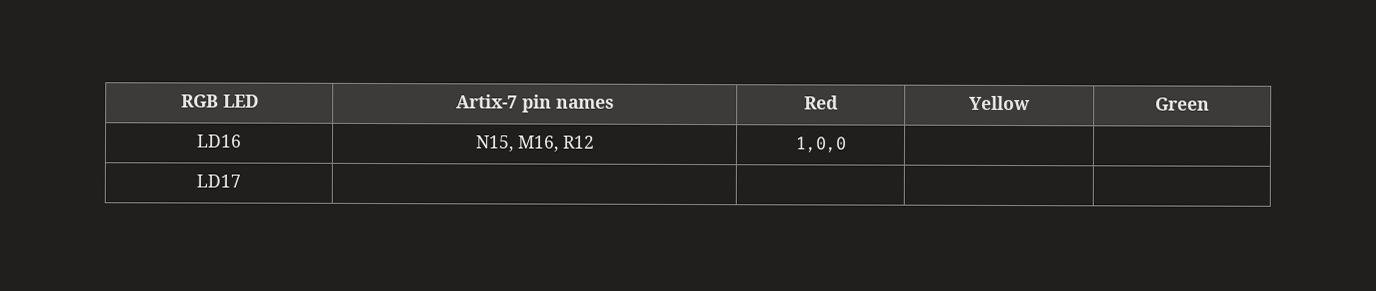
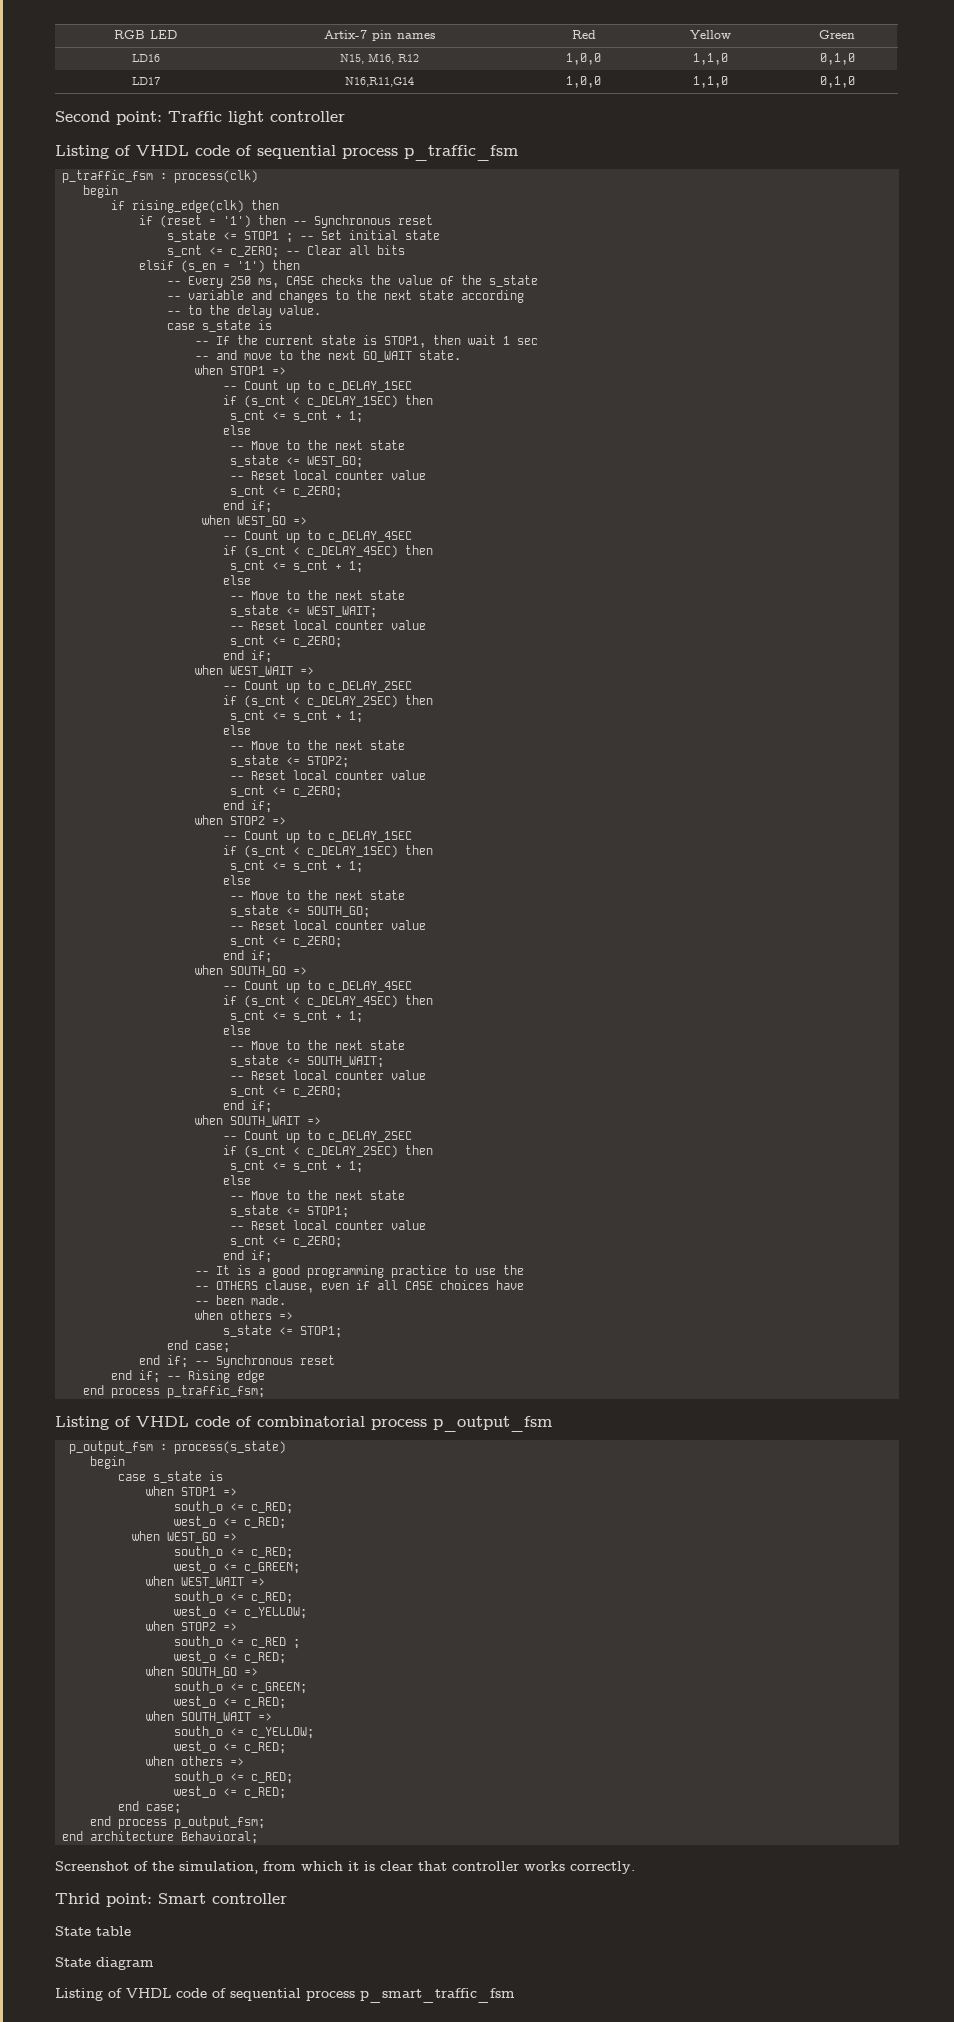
(847, 144) | -> [692,53,728,65] [819,53,855,65] 1,1,0 | 0,1,0
(241, 181) | | | -> [345,77,414,87] [566,76,601,88] [692,76,728,88] [819,76,855,88] [55,111,345,125] [55,145,518,161] [61,170,258,183] [82,185,118,198] [110,200,279,213] [138,215,433,228] [166,230,440,243] [166,245,405,258] [138,260,300,273] [166,275,538,288] [166,290,524,303] [166,305,321,318] [166,320,272,332] [194,335,538,348] [194,350,461,362] [194,365,286,375] [222,380,412,393] [222,395,433,408] [229,410,363,423] [222,425,251,435] [229,440,405,450] [229,455,363,468] [229,470,426,480] [229,485,342,498] [222,500,272,513] [201,515,307,527] [222,530,412,543] [222,545,433,558] [229,560,363,573] [222,575,251,585] [229,590,405,600] [229,605,377,618] [229,620,426,630] [229,635,342,648] [222,650,272,663] [194,665,314,677] [222,680,412,693] [222,695,433,708] [229,710,363,723] [222,725,251,735] [229,740,405,750] [229,755,349,768] [229,770,426,780] [229,785,342,798] [222,800,272,813] [194,815,286,825] [222,830,412,843] [222,845,433,858] [229,860,363,873] [222,875,251,885] [229,890,405,900] [229,905,370,918] [229,920,426,930] [229,935,342,948] [222,950,272,963] [194,965,307,977] [222,980,412,993] [222,995,433,1008] [229,1010,363,1023] [222,1025,251,1035] [229,1040,405,1050] [229,1055,384,1068] [229,1070,426,1080] [229,1085,342,1098] [222,1100,272,1113] [194,1115,321,1127] [222,1130,412,1143] [222,1145,433,1158] [229,1160,363,1173] [222,1175,251,1185] [229,1190,405,1200] [229,1205,349,1218] [229,1220,426,1230] [229,1235,342,1248] [222,1250,272,1263] [194,1265,524,1278] [194,1280,524,1293] [194,1295,286,1305] [194,1310,293,1320] [222,1325,342,1338] [166,1340,230,1353] [138,1355,335,1368] [110,1370,265,1383] [82,1385,265,1398] [55,1416,552,1432] [68,1441,286,1454] [89,1456,125,1469] [117,1471,223,1483] [145,1486,237,1496] [173,1501,293,1514] [173,1516,286,1529] [131,1531,237,1543] [173,1546,293,1559] [173,1561,300,1574] [145,1576,265,1588] [173,1591,293,1604] [173,1606,307,1619] [145,1621,237,1631] [173,1636,300,1649] [173,1651,286,1664] [145,1666,258,1678] [173,1681,307,1694] [173,1696,286,1709] [145,1711,272,1723] [173,1726,314,1739] [173,1741,286,1754] [145,1756,244,1766] [173,1771,293,1784] [173,1786,286,1799] [117,1801,181,1814] [89,1816,265,1829] [61,1831,258,1844] [55,1861,635,1874] [55,1893,287,1907] [55,1926,131,1936] [55,1957,154,1970] [55,1988,515,2003] N16,R11,G14 | 1,0,0 | 1,1,0 | 0,1,0 // Second point: Traffic light controller // Listing of VHDL code of sequential process p_traffic_fsm // p_traffic_fsm : process(clk) // begin // if rising_edge(clk) then // if (reset = '1') then -- Synchronous reset // s_state <= STOP1 ; -- Set initial state // s_cnt <= c_ZERO; -- Clear all bits // elsif (s_en = '1') then // -- Every 250 ms, CASE checks the value of the s_state // -- variable and changes to the next state according // -- to the delay value. // case s_state is // -- If the current state is STOP1, then wait 1 sec // -- and move to the next GO_WAIT state. // when STOP1 => // -- Count up to c_DELAY_1SEC // if (s_cnt < c_DELAY_1SEC) then // s_cnt <= s_cnt + 1; // else // -- Move to the next state // s_state <= WEST_GO; // -- Reset local counter value // s_cnt <= c_ZERO; // end if; // when WEST_GO => // -- Count up to c_DELAY_4SEC // if (s_cnt < c_DELAY_4SEC) then // s_cnt <= s_cnt + 1; // else // -- Move to the next state // s_state <= WEST_WAIT; // -- Reset local counter value // s_cnt <= c_ZERO; // end if; // when WEST_WAIT => // -- Count up to c_DELAY_2SEC // if (s_cnt < c_DELAY_2SEC) then // s_cnt <= s_cnt + 1; // else // -- Move to the next state // s_state <= STOP2; // -- Reset local counter value // s_cnt <= c_ZERO; // end if; // when STOP2 => // -- Count up to c_DELAY_1SEC // if (s_cnt < c_DELAY_1SEC) then // s_cnt <= s_cnt + 1; // else // -- Move to the next state // s_state <= SOUTH_GO; // -- Reset local counter value // s_cnt <= c_ZERO; // end if; // when SOUTH_GO => // -- Count up to c_DELAY_4SEC // if (s_cnt < c_DELAY_4SEC) then // s_cnt <= s_cnt + 1; // else // -- Move to the next state // s_state <= SOUTH_WAIT; // -- Reset local counter value // s_cnt <= c_ZERO; // end if; // when SOUTH_WAIT => // -- Count up to c_DELAY_2SEC // if (s_cnt < c_DELAY_2SEC) then // s_cnt <= s_cnt + 1; // else // -- Move to the next state // s_state <= STOP1; // -- Reset local counter value // s_cnt <= c_ZERO; // end if; // -- It is a good programming practice to use the // -- OTHERS clause, even if all CASE choices have // -- been made. // when others => // s_state <= STOP1; // end case; // end if; -- Synchronous reset // end if; -- Rising edge // end process p_traffic_fsm; // Listing of VHDL code of combinatorial process p_output_fsm // p_output_fsm : process(s_state) // begin // case s_state is // when STOP1 => // south_o <= c_RED; // west_o <= c_RED; // when WEST_GO => // south_o <= c_RED; // west_o <= c_GREEN; // when WEST_WAIT => // south_o <= c_RED; // west_o <= c_YELLOW; // when STOP2 => // south_o <= c_RED ; // west_o <= c_RED; // when SOUTH_GO => // south_o <= c_GREEN; // west_o <= c_RED; // when SOUTH_WAIT => // south_o <= c_YELLOW; // west_o <= c_RED; // when others => // south_o <= c_RED; // west_o <= c_RED; // end case; // end process p_output_fsm; // end architecture Behavioral; // Screenshot of the simulation, from which it is clear that controller works correctly. // Thrid point: Smart controller // State table // State diagram // Listing of VHDL code of sequential process p_smart_traffic_fsm

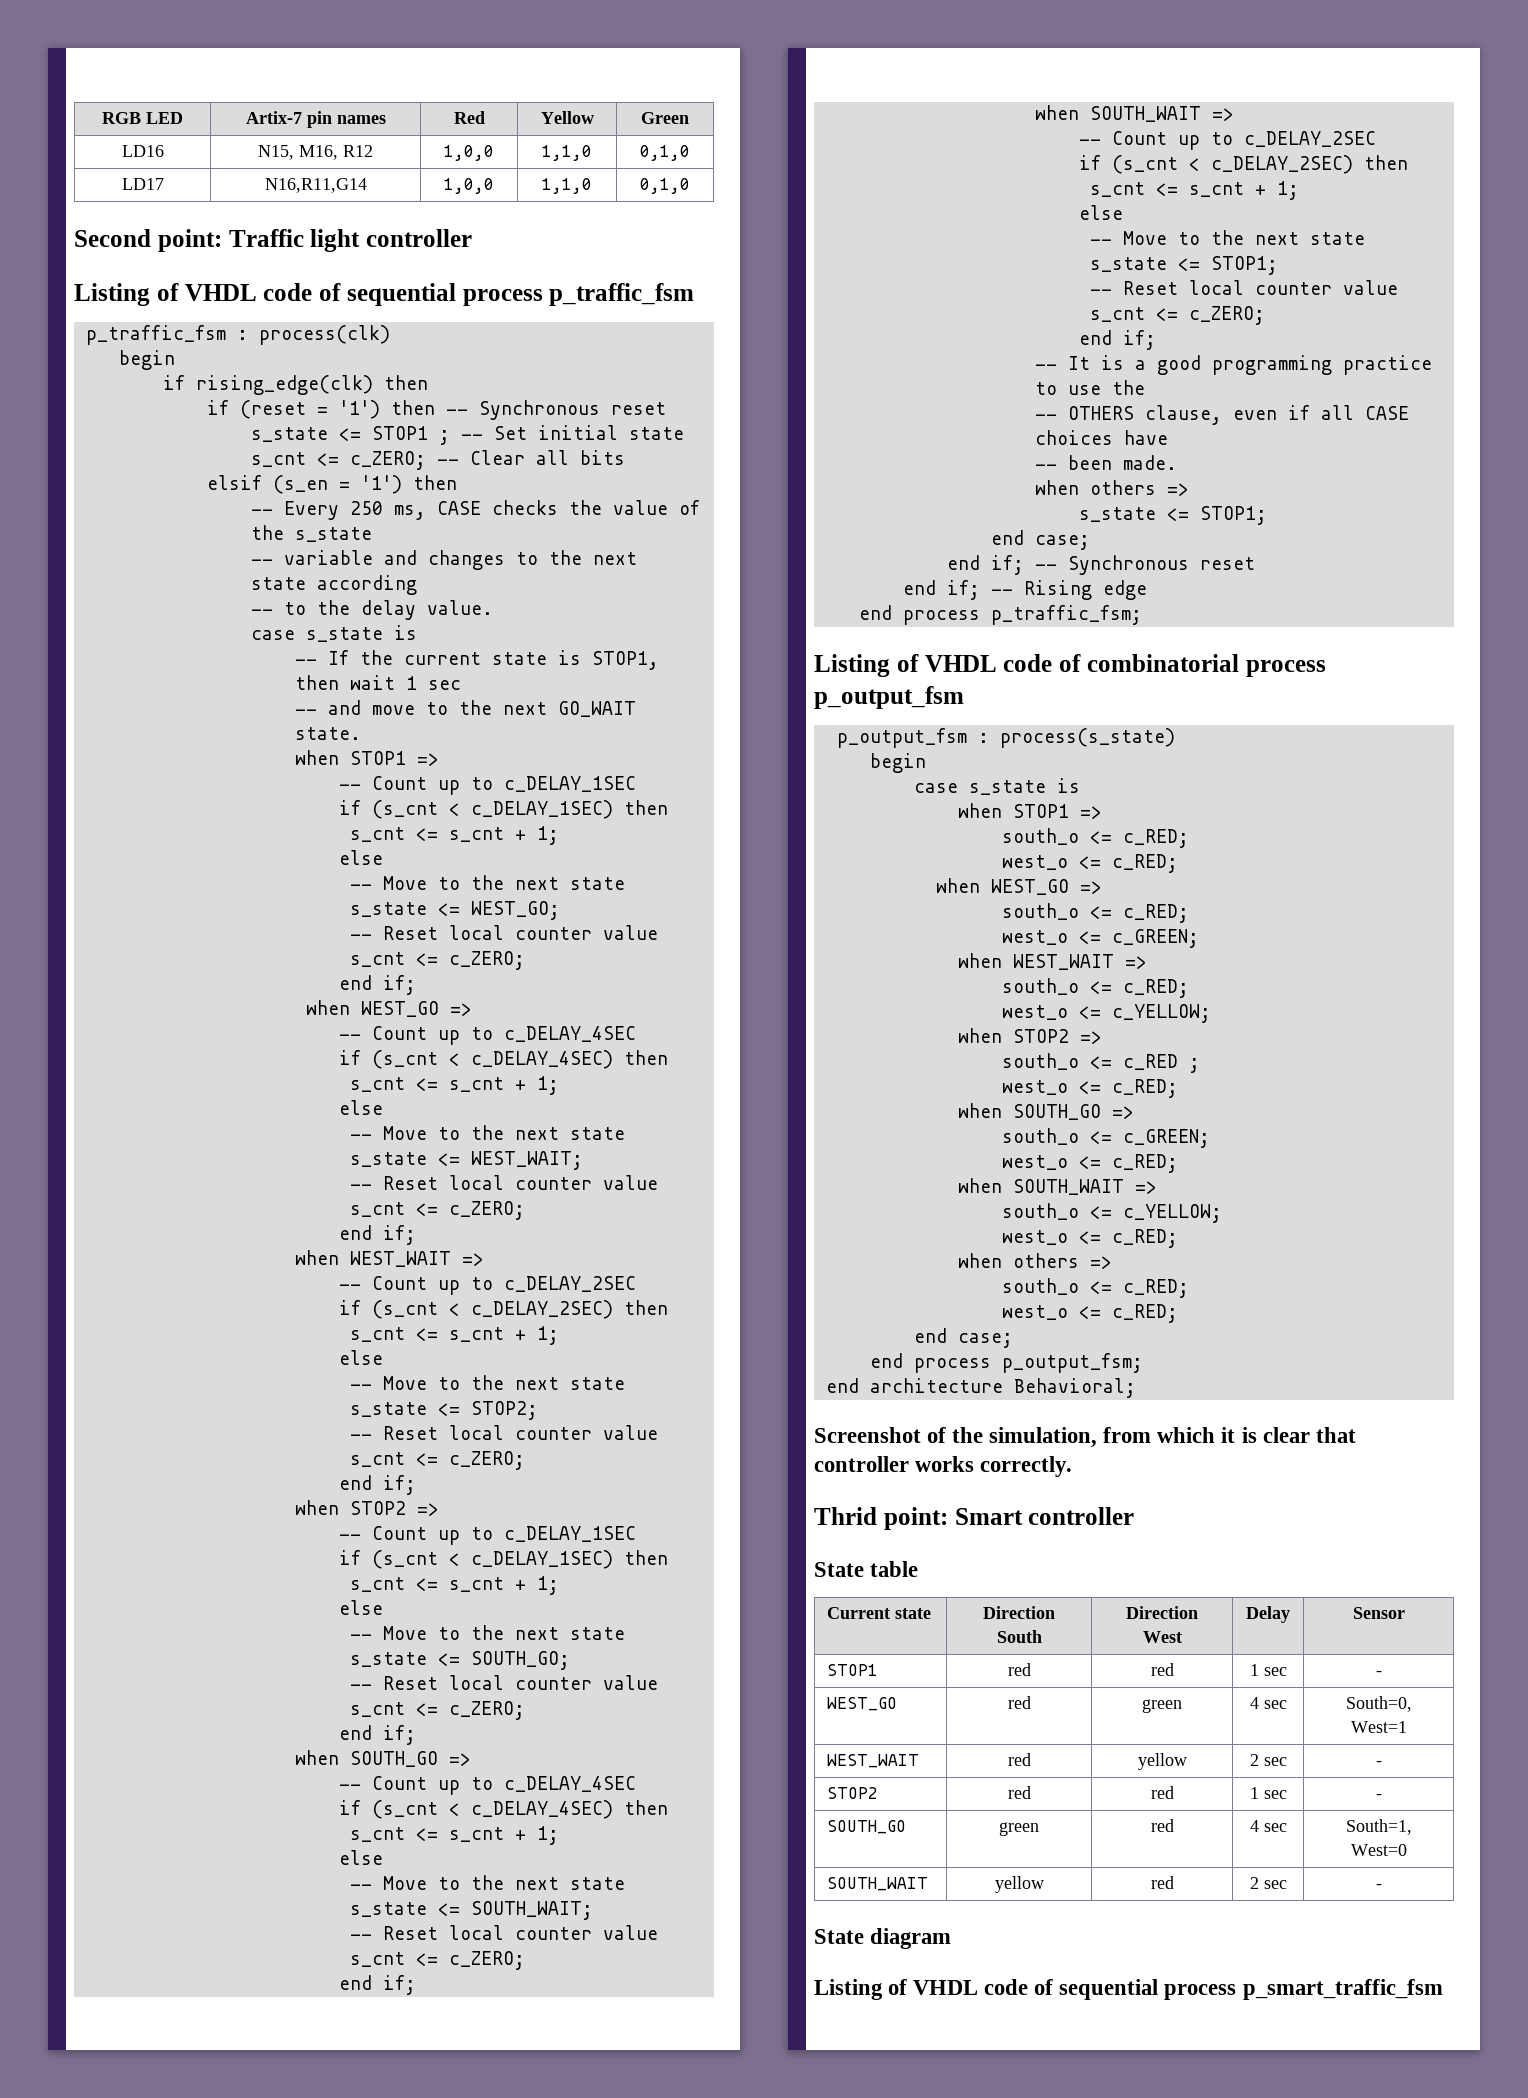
(131, 1931) none -> [827,1607,932,1619] [983,1606,1055,1619] [996,1630,1042,1643] [1126,1606,1198,1619] [1142,1631,1182,1643] [1246,1606,1290,1623] [1352,1607,1405,1619] [827,1664,879,1676] [1007,1663,1031,1676] [1150,1663,1174,1676] [1249,1664,1287,1676] [1375,1671,1382,1676] [827,1697,898,1711] [1007,1696,1031,1709] [1142,1699,1182,1713] [1249,1697,1287,1709] [1345,1696,1412,1712] [1350,1721,1407,1733] [827,1754,920,1768] [1007,1753,1031,1766] [1137,1753,1187,1770] [1249,1754,1287,1766] [1375,1761,1382,1766] [827,1787,879,1799] [1007,1786,1031,1799] [1150,1786,1174,1799] [1249,1787,1287,1799] [1375,1794,1382,1799] [827,1820,907,1834] [999,1822,1039,1836] [1150,1819,1174,1832] [1249,1820,1287,1832] [1345,1819,1412,1835] [1350,1844,1407,1856] [827,1877,929,1891] [994,1876,1044,1893] [1150,1876,1174,1889] [1249,1877,1287,1889] [1375,1884,1382,1889] // Current state | Direction South | Direction West | Delay | Sensor // STOP1 | red | red | 1 sec | - // WEST_GO | red | green | 4 sec | South=0, West=1 // WEST_WAIT | red | yellow | 2 sec | - // STOP2 | red | red | 1 sec | - // SOUTH_GO | green | red | 4 sec | South=1, West=0 // SOUTH_WAIT | yellow | red | 2 sec | -

